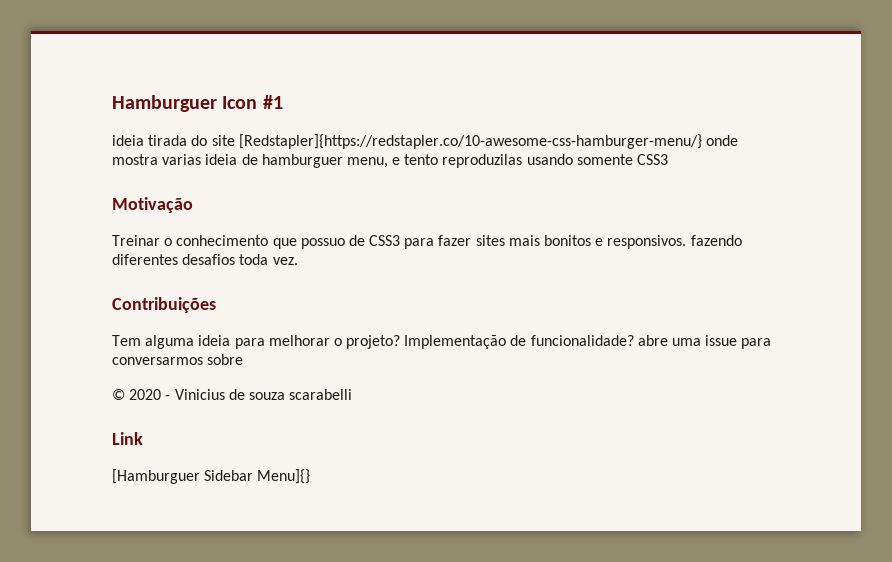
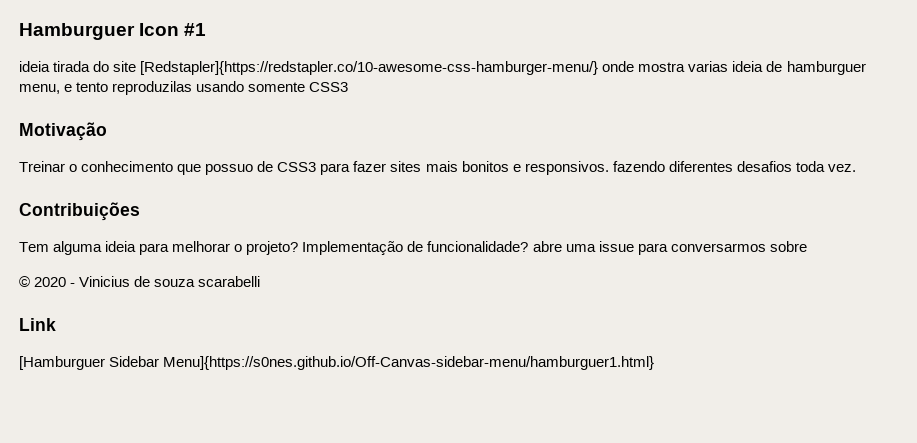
[257,469,311,484] Menu]{} -> [163,356,655,370] Menu]{https://s0nes.github.io/Off-Canvas-sidebar-menu/hamburguer1.html}

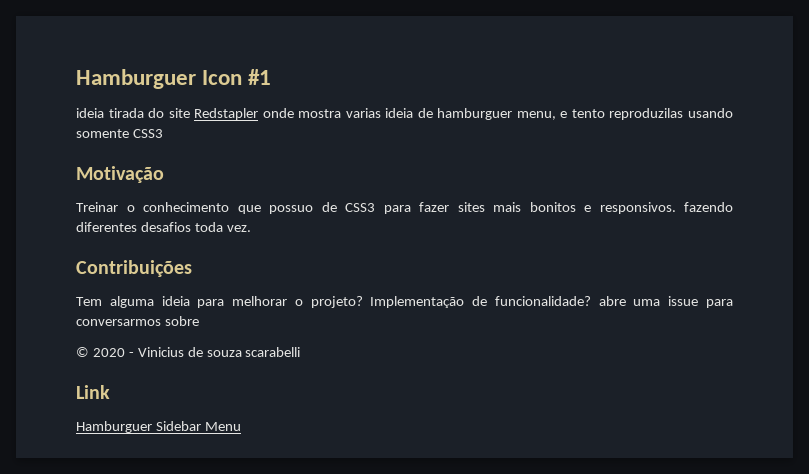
[140,61,599,75] [Redstapler]{https://redstapler.co/10-awesome-css-hamburger-menu/} -> [194,108,259,120] Redstapler
[19,356,655,370] [Hamburguer Sidebar Menu]{https://s0nes.github.io/Off-Canvas-sidebar-menu/hamburguer1.html} -> [76,421,241,433] Hamburguer Sidebar Menu

